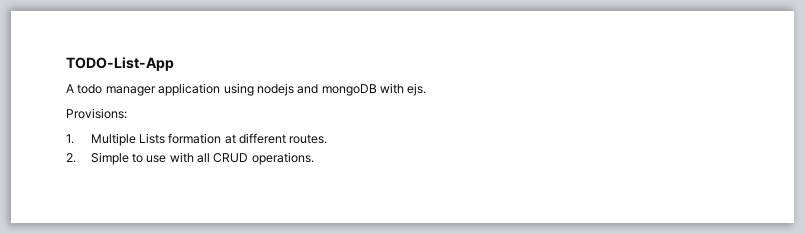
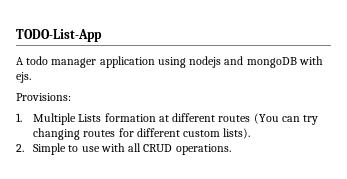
[289,134,328,144] routes. -> [218,113,319,125] [33,128,251,140] routes (You can try changing routes for different custom lists).

